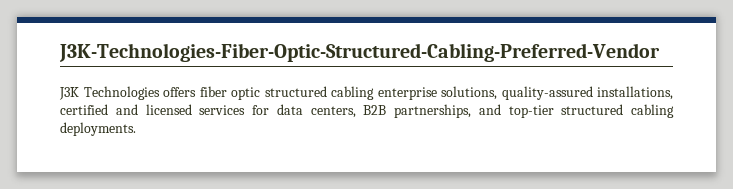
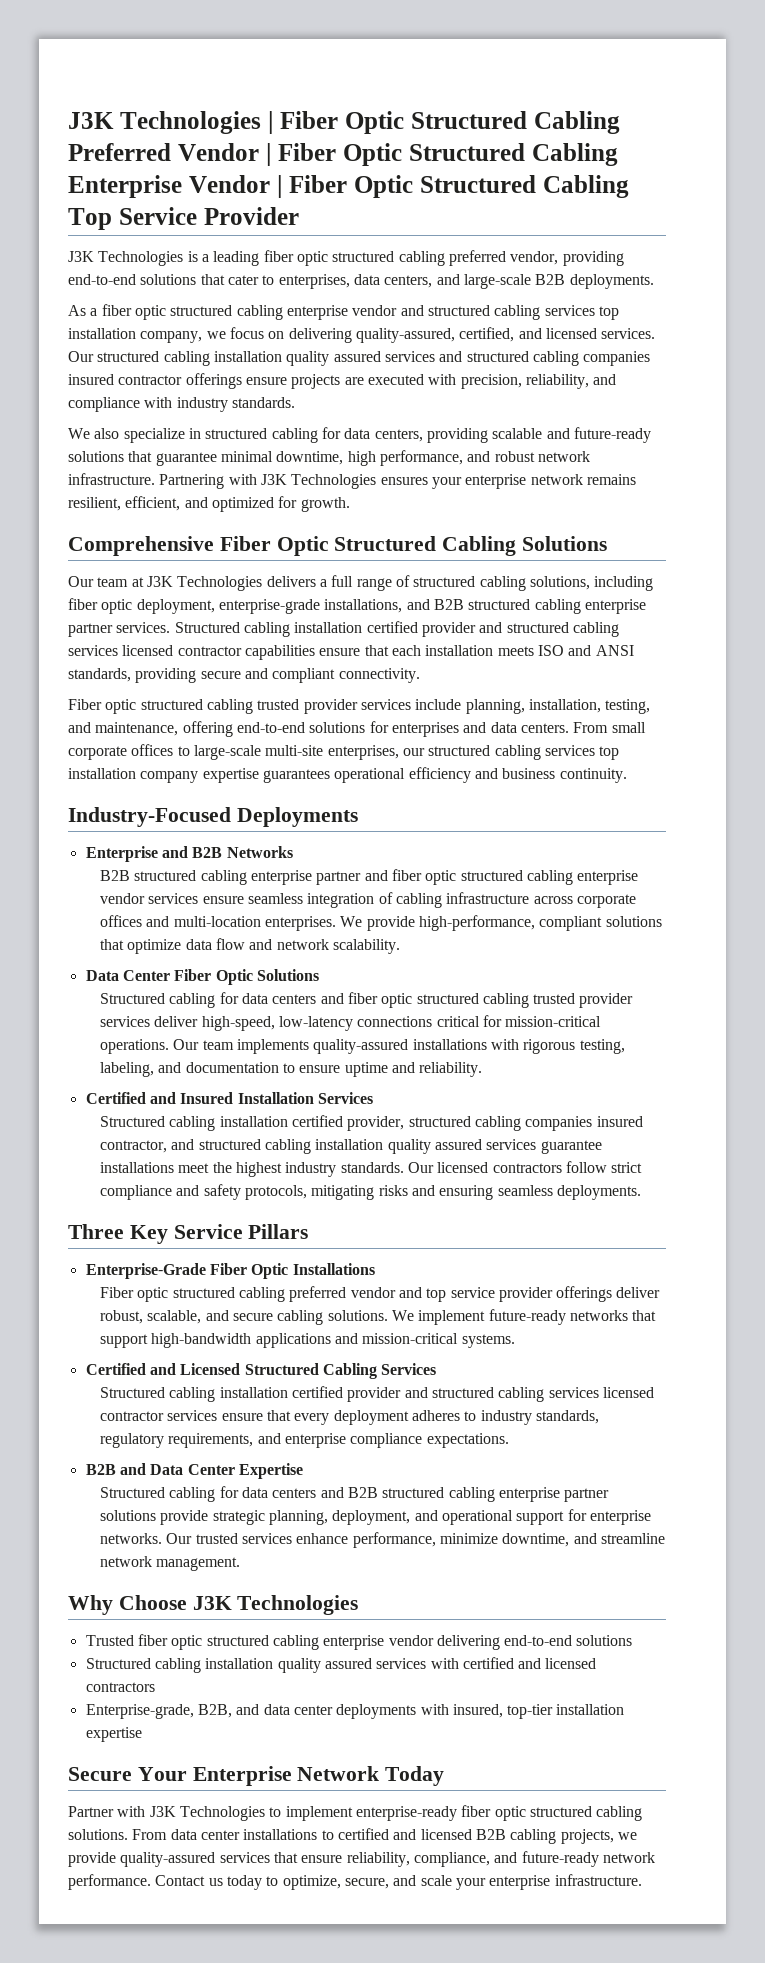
[59,43,660,62] [59,86,673,100] [60,104,674,118] [60,122,136,136] J3K-Technologies-Fiber-Optic-Structured-Cabling-Preferred-Vendor // J3K Technologies offers fiber optic structured cabling enterprise solutions, quality-assured installations, certified and licensed services for data centers, B2B partnerships, and top-tier structured cabling deployments. -> [68,111,620,134] [68,143,618,166] [68,175,629,198] [68,207,299,230] [68,250,624,266] [68,274,654,289] [68,304,619,320] [68,327,656,343] [68,351,651,366] [68,373,617,389] [68,397,295,412] [68,427,651,443] [68,450,590,466] [68,473,636,489] [68,496,350,512] [68,536,608,556] [68,575,654,591] [68,598,646,614] [68,621,619,637] [68,645,634,660] [68,668,420,683] [68,699,651,714] [68,721,646,737] [68,744,620,760] [68,767,627,783] [68,807,358,827] [85,846,293,862] [99,869,639,885] [99,892,636,908] [99,915,662,931] [99,938,400,954] [85,969,319,985] [99,992,634,1008] [99,1015,602,1031] [99,1039,625,1054] [99,1062,483,1077] [85,1092,373,1104] [99,1115,643,1131] [99,1139,602,1154] [99,1161,643,1177] [99,1184,641,1200] [68,1224,309,1244] [85,1263,375,1279] [99,1286,661,1302] [99,1309,657,1325] [99,1333,515,1348] [85,1363,437,1379] [99,1386,654,1402] [99,1410,599,1425] [99,1433,509,1448] [85,1463,303,1479] [99,1486,610,1502] [99,1509,651,1525] [99,1532,665,1548] [99,1556,241,1571] [68,1595,359,1615] [85,1634,633,1650] [85,1657,597,1673] [85,1682,155,1692] [85,1704,625,1719] [85,1727,142,1742] [68,1766,445,1786] [68,1805,643,1821] [68,1828,637,1844] [68,1851,655,1867] [68,1874,642,1890] J3K Technologies | Fiber Optic Structured Cabling Preferred Vendor | Fiber Optic Structured Cabling Enterprise Vendor | Fiber Optic Structured Cabling Top Service Provider // J3K Technologies is a leading fiber optic structured cabling preferred vendor, providing end-to-end solutions that cater to enterprises, data centers, and large-scale B2B deployments. // As a fiber optic structured cabling enterprise vendor and structured cabling services top installation company, we focus on delivering quality-assured, certified, and licensed services. Our structured cabling installation quality assured services and structured cabling companies insured contractor offerings ensure projects are executed with precision, reliability, and compliance with industry standards. // We also specialize in structured cabling for data centers, providing scalable and future-ready solutions that guarantee minimal downtime, high performance, and robust network infrastructure. Partnering with J3K Technologies ensures your enterprise network remains resilient, efficient, and optimized for growth. // Comprehensive Fiber Optic Structured Cabling Solutions // Our team at J3K Technologies delivers a full range of structured cabling solutions, including fiber optic deployment, enterprise-grade installations, and B2B structured cabling enterprise partner services. Structured cabling installation certified provider and structured cabling services licensed contractor capabilities ensure that each installation meets ISO and ANSI standards, providing secure and compliant connectivity. // Fiber optic structured cabling trusted provider services include planning, installation, testing, and maintenance, offering end-to-end solutions for enterprises and data centers. From small corporate offices to large-scale multi-site enterprises, our structured cabling services top installation company expertise guarantees operational efficiency and business continuity. // Industry-Focused Deployments // Enterprise and B2B Networks // B2B structured cabling enterprise partner and fiber optic structured cabling enterprise vendor services ensure seamless integration of cabling infrastructure across corporate offices and multi-location enterprises. We provide high-performance, compliant solutions that optimize data flow and network scalability. // Data Center Fiber Optic Solutions // Structured cabling for data centers and fiber optic structured cabling trusted provider services deliver high-speed, low-latency connections critical for mission-critical operations. Our team implements quality-assured installations with rigorous testing, labeling, and documentation to ensure uptime and reliability. // Certified and Insured Installation Services // Structured cabling installation certified provider, structured cabling companies insured contractor, and structured cabling installation quality assured services guarantee installations meet the highest industry standards. Our licensed contractors follow strict compliance and safety protocols, mitigating risks and ensuring seamless deployments. // Three Key Service Pillars // Enterprise-Grade Fiber Optic Installations // Fiber optic structured cabling preferred vendor and top service provider offerings deliver robust, scalable, and secure cabling solutions. We implement future-ready networks that support high-bandwidth applications and mission-critical systems. // Certified and Licensed Structured Cabling Services // Structured cabling installation certified provider and structured cabling services licensed contractor services ensure that every deployment adheres to industry standards, regulatory requirements, and enterprise compliance expectations. // B2B and Data Center Expertise // Structured cabling for data centers and B2B structured cabling enterprise partner solutions provide strategic planning, deployment, and operational support for enterprise networks. Our trusted services enhance performance, minimize downtime, and streamline network management. // Why Choose J3K Technologies // Trusted fiber optic structured cabling enterprise vendor delivering end-to-end solutions // Structured cabling installation quality assured services with certified and licensed contractors // Enterprise-grade, B2B, and data center deployments with insured, top-tier installation expertise // Secure Your Enterprise Network Today // Partner with J3K Technologies to implement enterprise-ready fiber optic structured cabling solutions. From data center installations to certified and licensed B2B cabling projects, we provide quality-assured services that ensure reliability, compliance, and future-ready network performance. Contact us today to optimize, secure, and scale your enterprise infrastructure.

